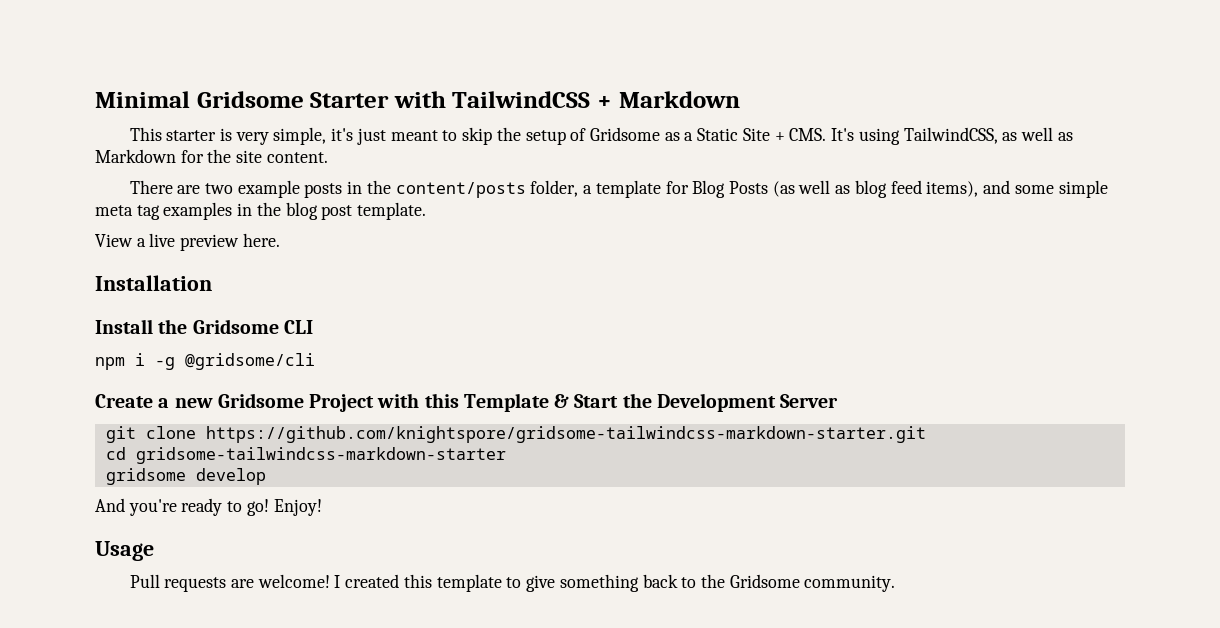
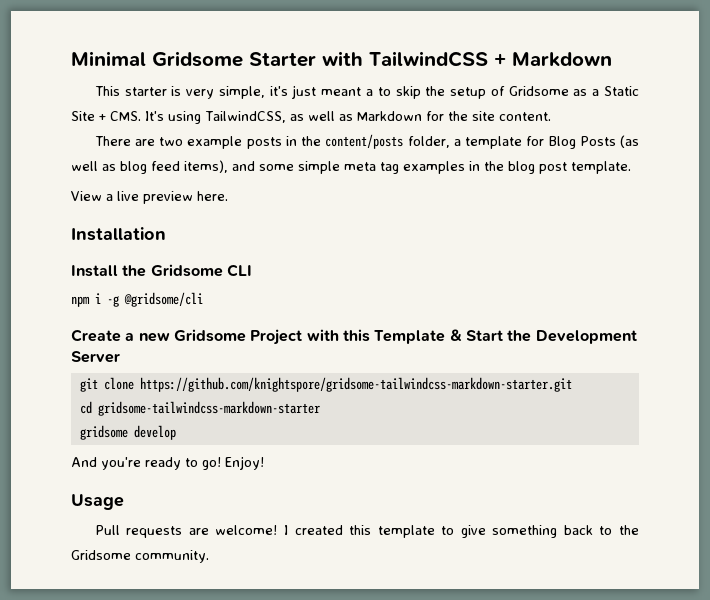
(438, 135) none -> [365,89,373,96] a

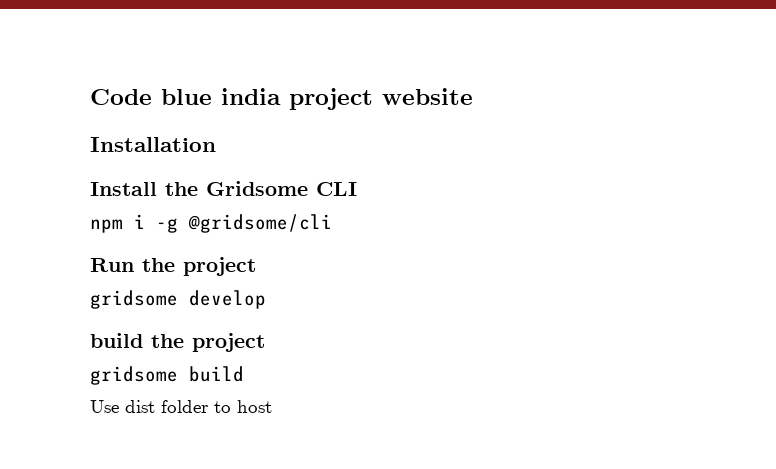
[71,51,612,67] [94,85,639,99] [71,111,551,124] [94,134,640,149] [71,160,631,174] [71,191,228,204] Minimal Gridsome Starter with TailwindCSS + Markdown // This starter is very simple, it's just meant a to skip the setup of Gridsome as a Static Site + CMS. It's using TailwindCSS, as well as Markdown for the site content. // There are two example posts in the content/posts folder, a template for Blog Posts (as well as blog feed items), and some simple meta tag examples in the blog post template. // View a live preview here. -> [90,88,473,110] Code blue india project website
[71,329,637,345] [71,351,120,363] [79,377,572,392] [79,401,320,416] [79,425,176,440] [71,456,264,470] [71,494,124,510] [94,525,639,538] [71,550,209,563] Create a new Gridsome Project with this Template & Start the Development Server // git clone https://github.com/knightspore/gridsome-tailwindcss-markdown-starter.git // cd gridsome-tailwindcss-markdown-starter // gridsome develop // And you're ready to go! Enjoy! // Usage // Pull requests are welcome! I created this template to give something back to the Gridsome community. -> [90,257,256,276] [90,290,266,309] [90,333,265,352] [90,366,244,385] [90,400,272,413] Run the project // gridsome develop // build the project // gridsome build // Use dist folder to host

